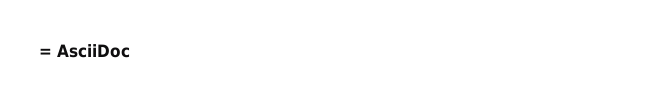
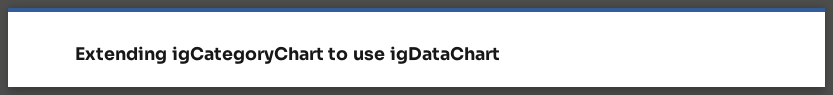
[39,44,130,58] = AsciiDoc -> [75,46,500,64] Extending igCategoryChart to use igDataChart

